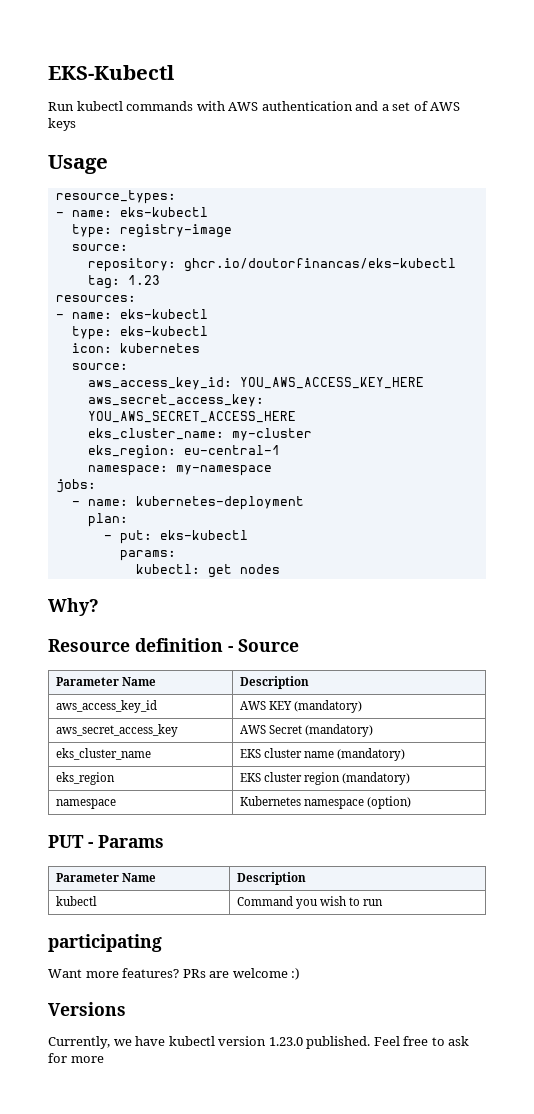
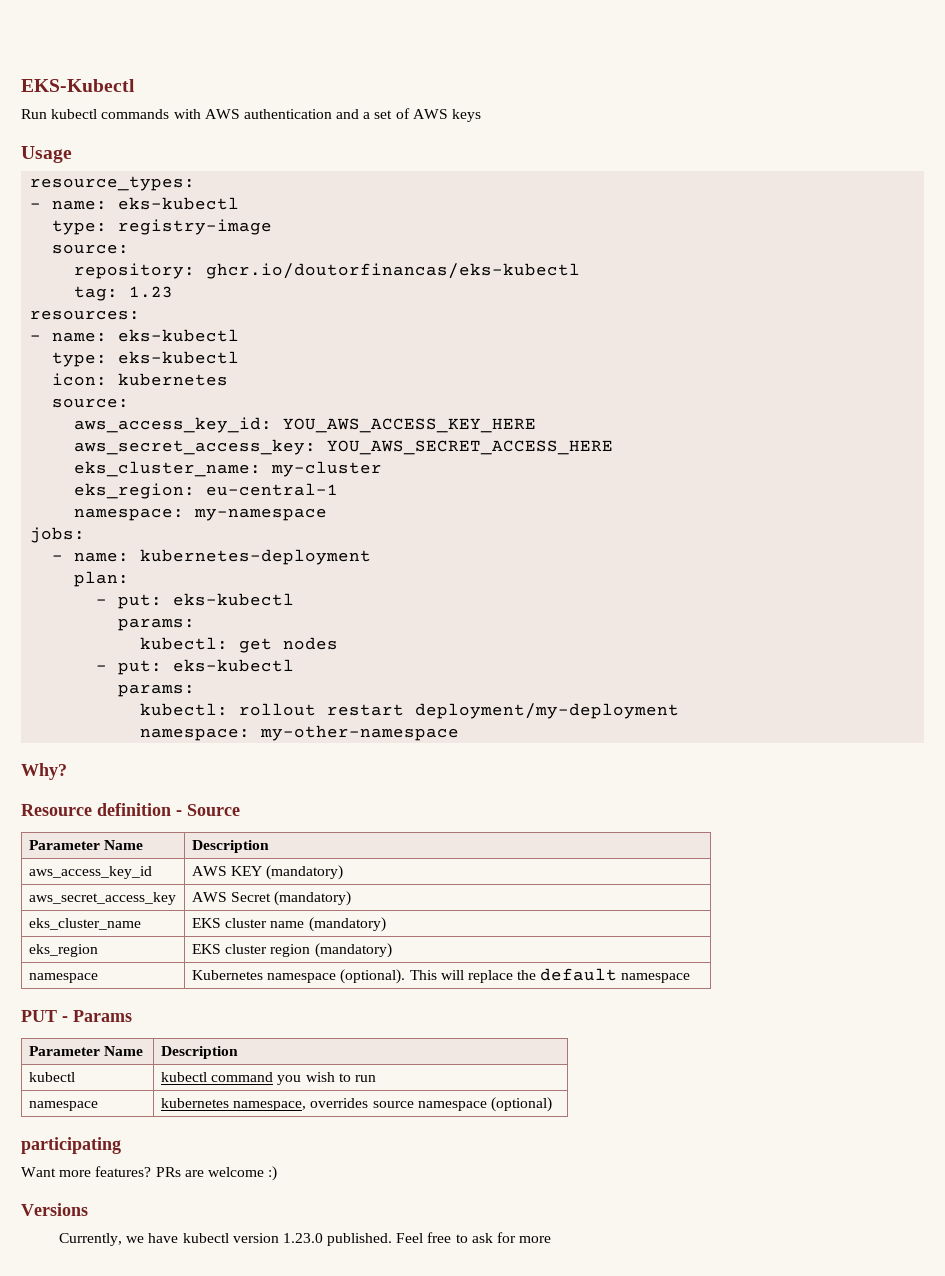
(280, 569) none -> [96,659,295,675] [118,684,196,697] [140,703,680,719] [140,725,460,741] // - put: eks-kubectl // params: // kubectl: rollout restart deployment/my-deployment // namespace: my-other-namespace
[366,796,411,809] (option) -> [340,968,691,984] (optional). This will replace the default namespace
[236,896,293,906] Command -> [160,1072,274,1082] kubectl command
(383, 902) none -> [28,1101,98,1111] [160,1097,552,1112] // namespace | kubernetes namespace, overrides source namespace (optional)

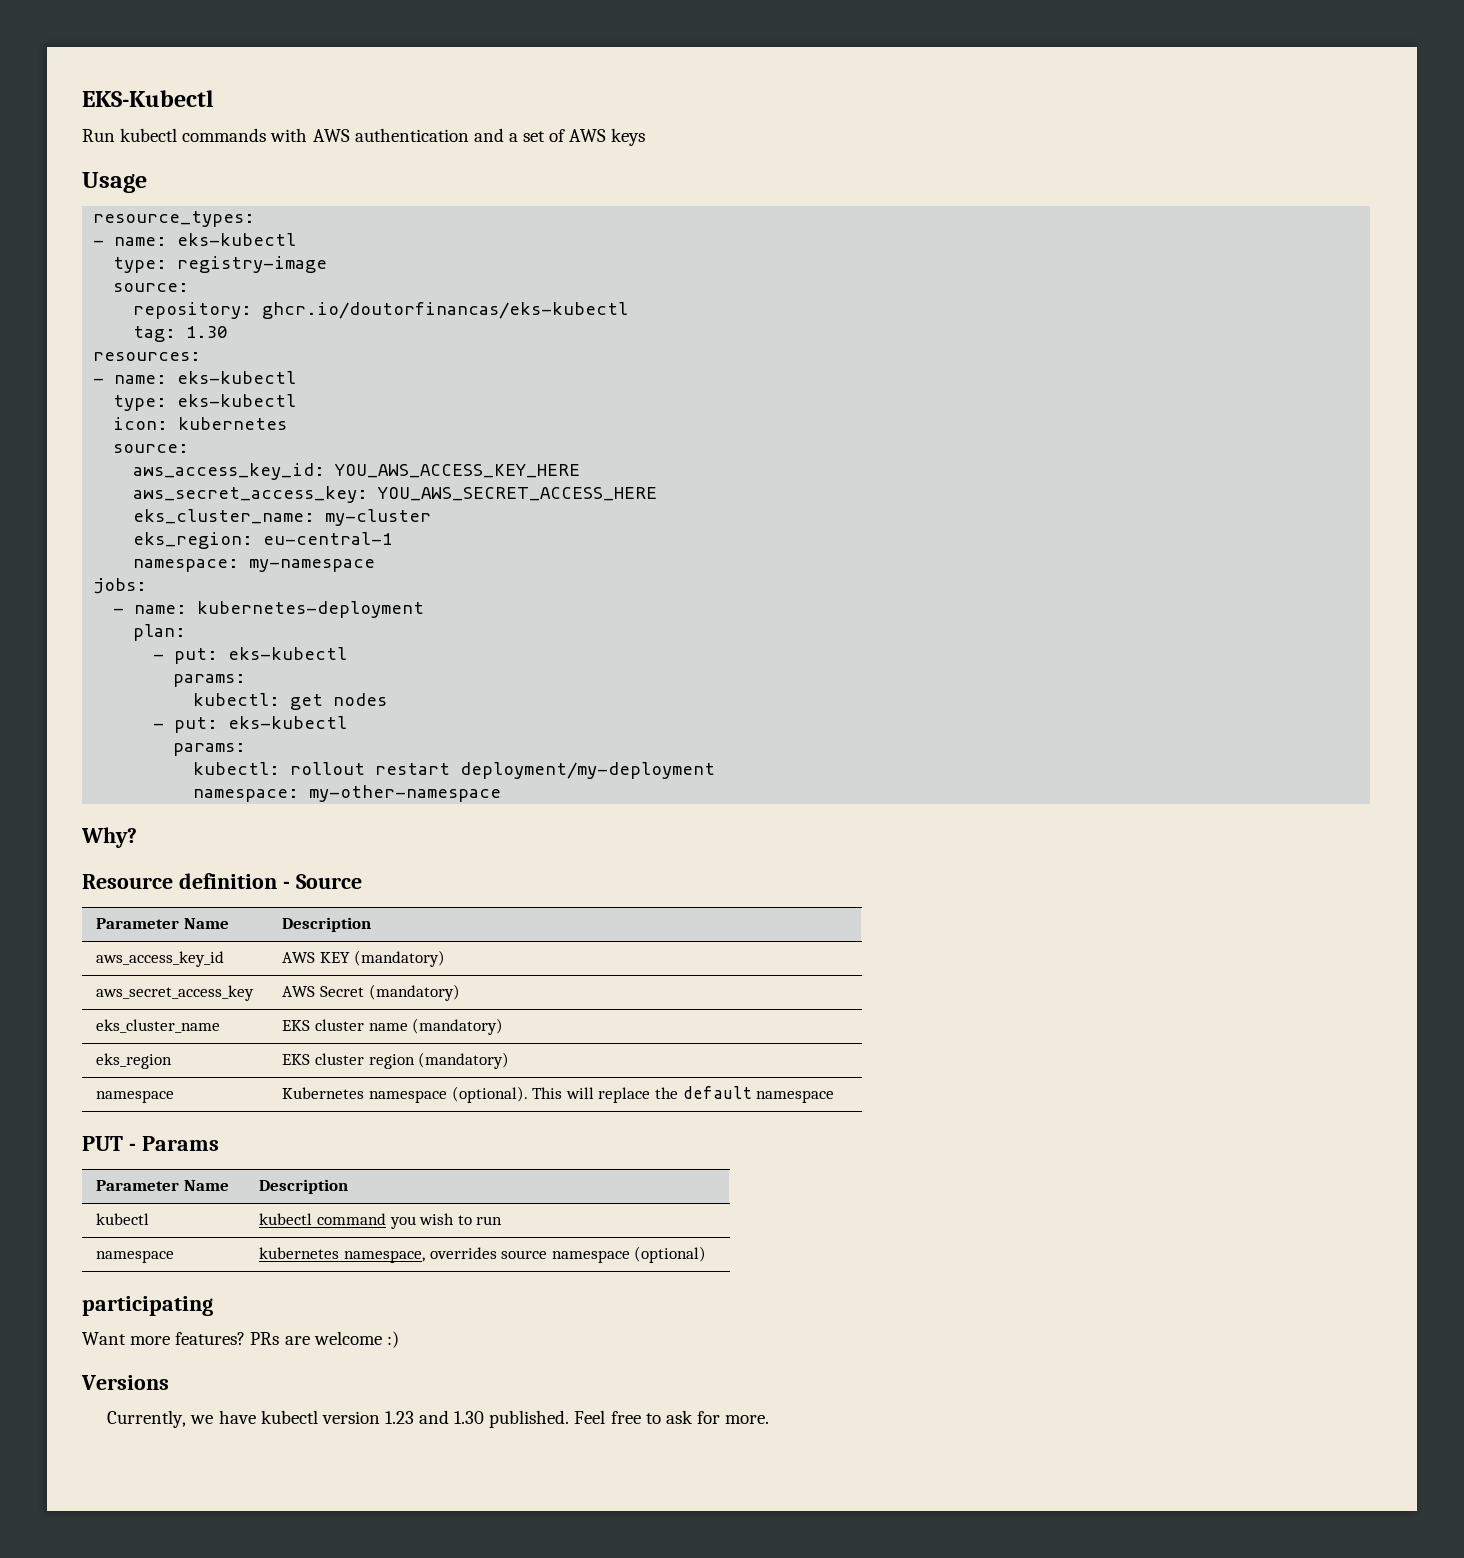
[129,286,174,298] 1.23 -> [186,326,228,338] 1.30
[282,1233,323,1243] 1.23.0 -> [384,1410,485,1424] 1.23 and 1.30
[519,1236,552,1243] more -> [725,1415,770,1424] more.

